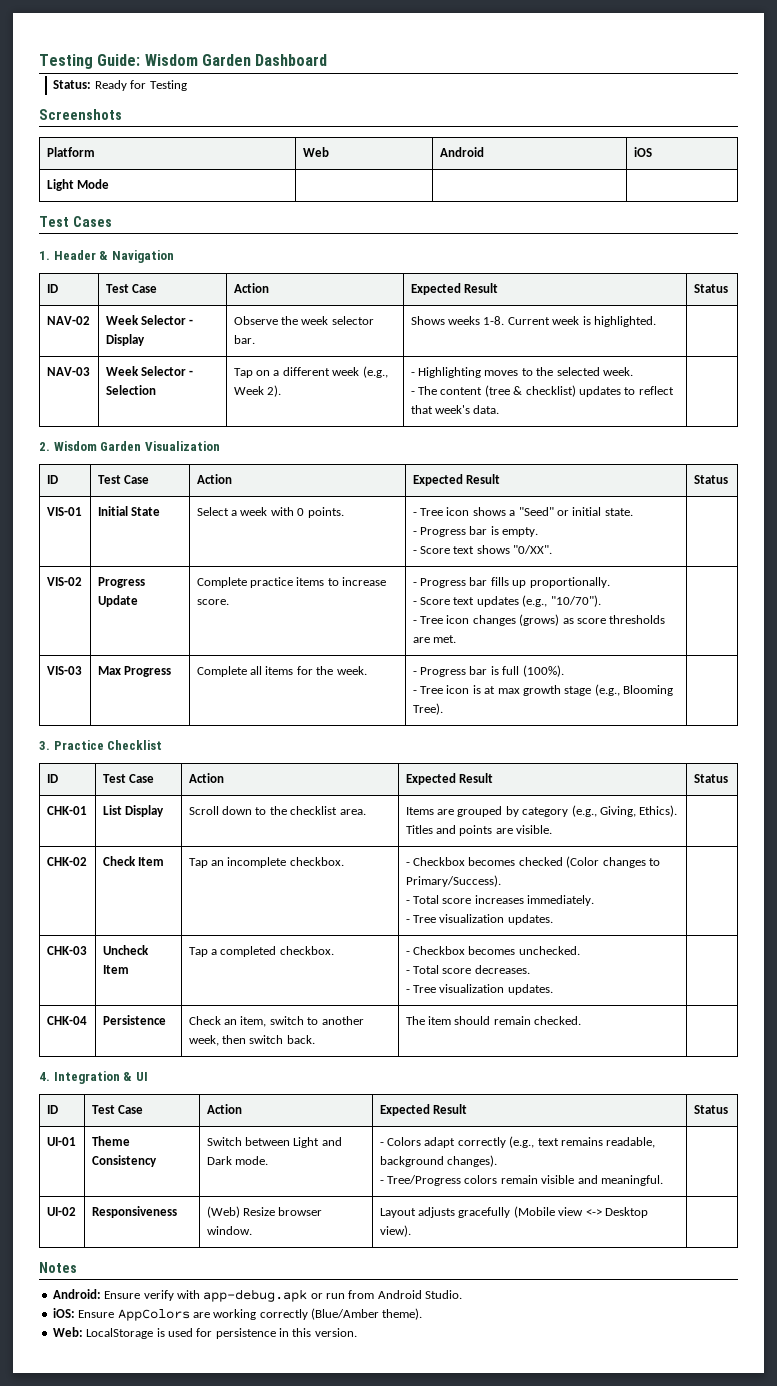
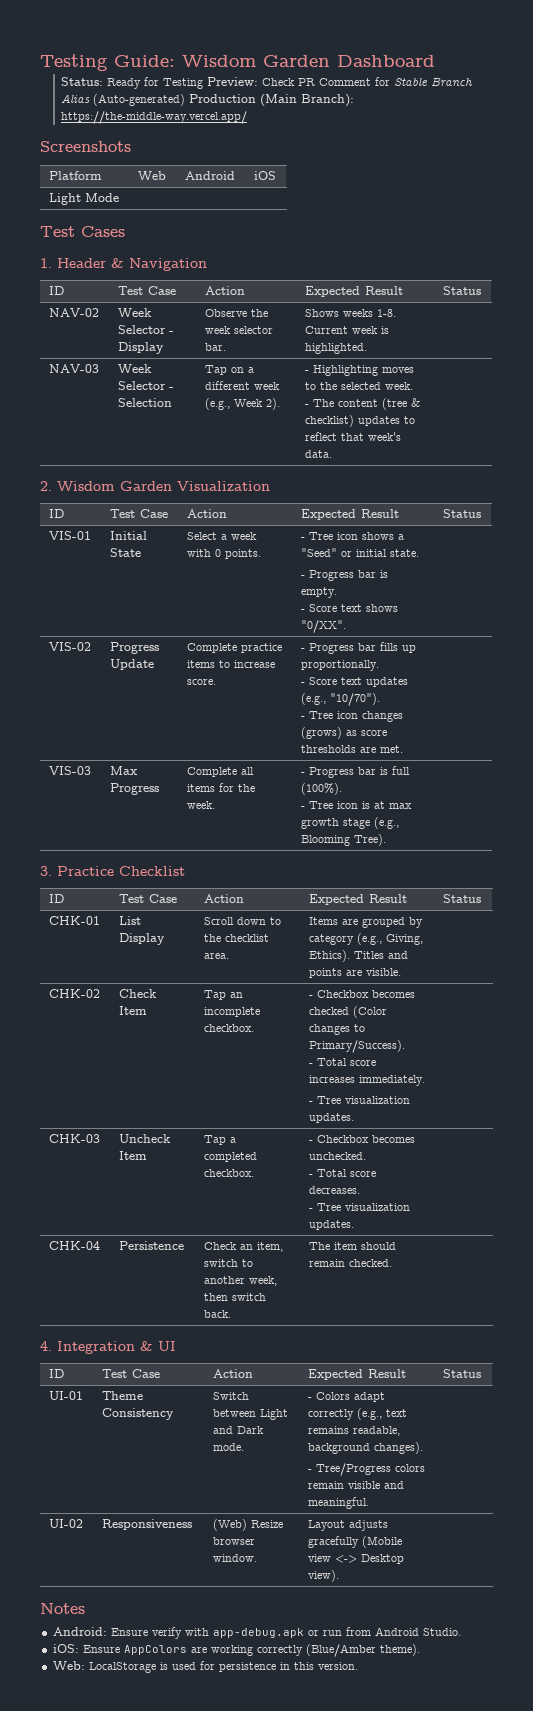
(187, 85) none -> [206,77,473,87] [60,94,354,107] [60,111,247,124] Preview: Check PR Comment for Stable Branch Alias (Auto-generated) Production (Main Branch): https://the-middle-way.vercel.app/

